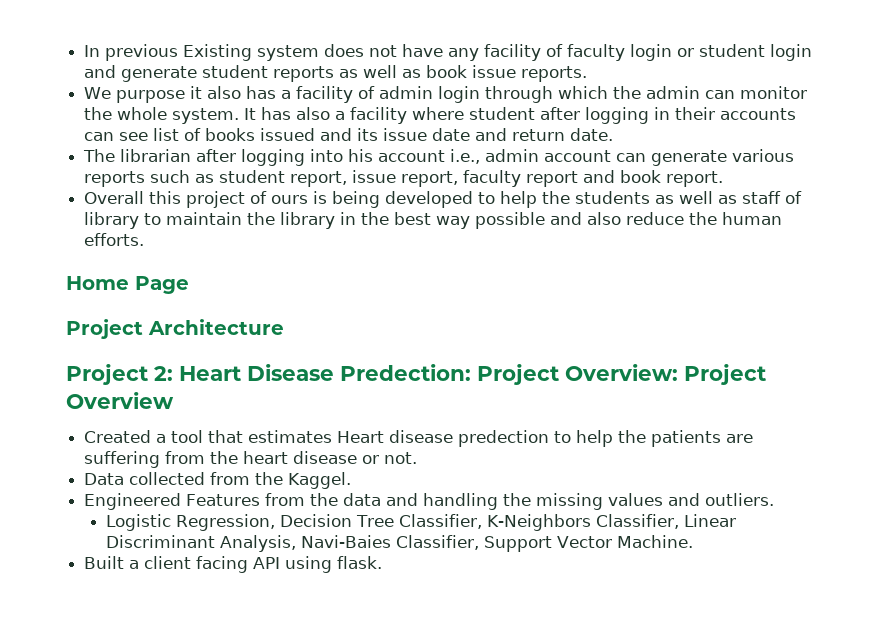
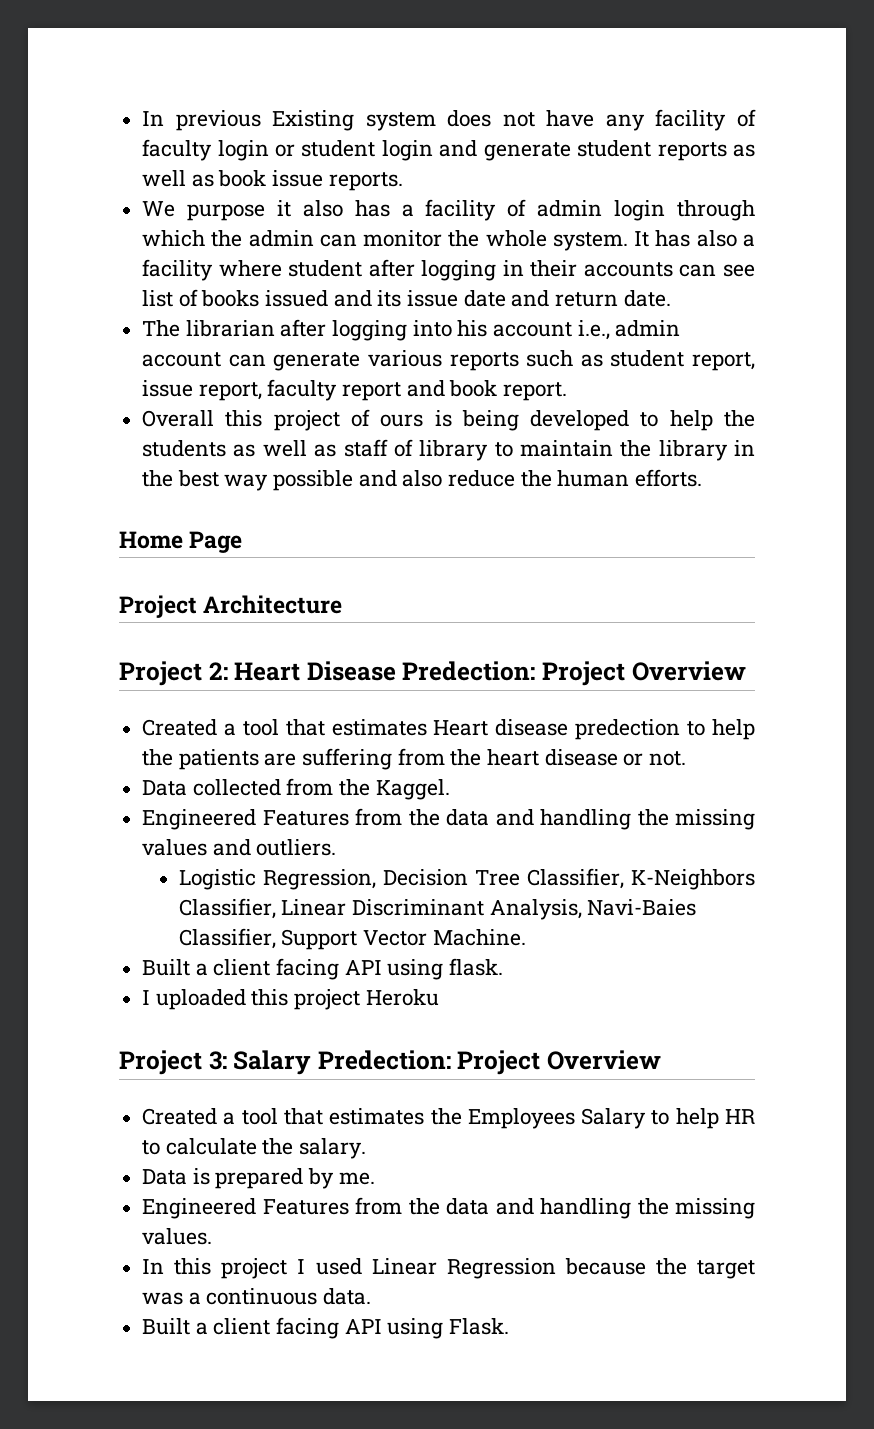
[565,364,766,385] Overview: Project -> (626, 673) none
(383, 562) none -> [142,989,439,1010] [119,1050,662,1075] [142,1108,755,1129] [142,1138,367,1159] [142,1168,375,1189] [142,1197,755,1219] [142,1228,213,1245] [142,1258,756,1279] [142,1288,372,1305] [142,1317,510,1339] // I uploaded this project Heroku // Project 3: Salary Predection: Project Overview // Created a tool that estimates the Employees Salary to help HR to calculate the salary. // Data is prepared by me. // Engineered Features from the data and handling the missing values. // In this project I used Linear Regression because the target was a continuous data. // Built a client facing API using Flask.

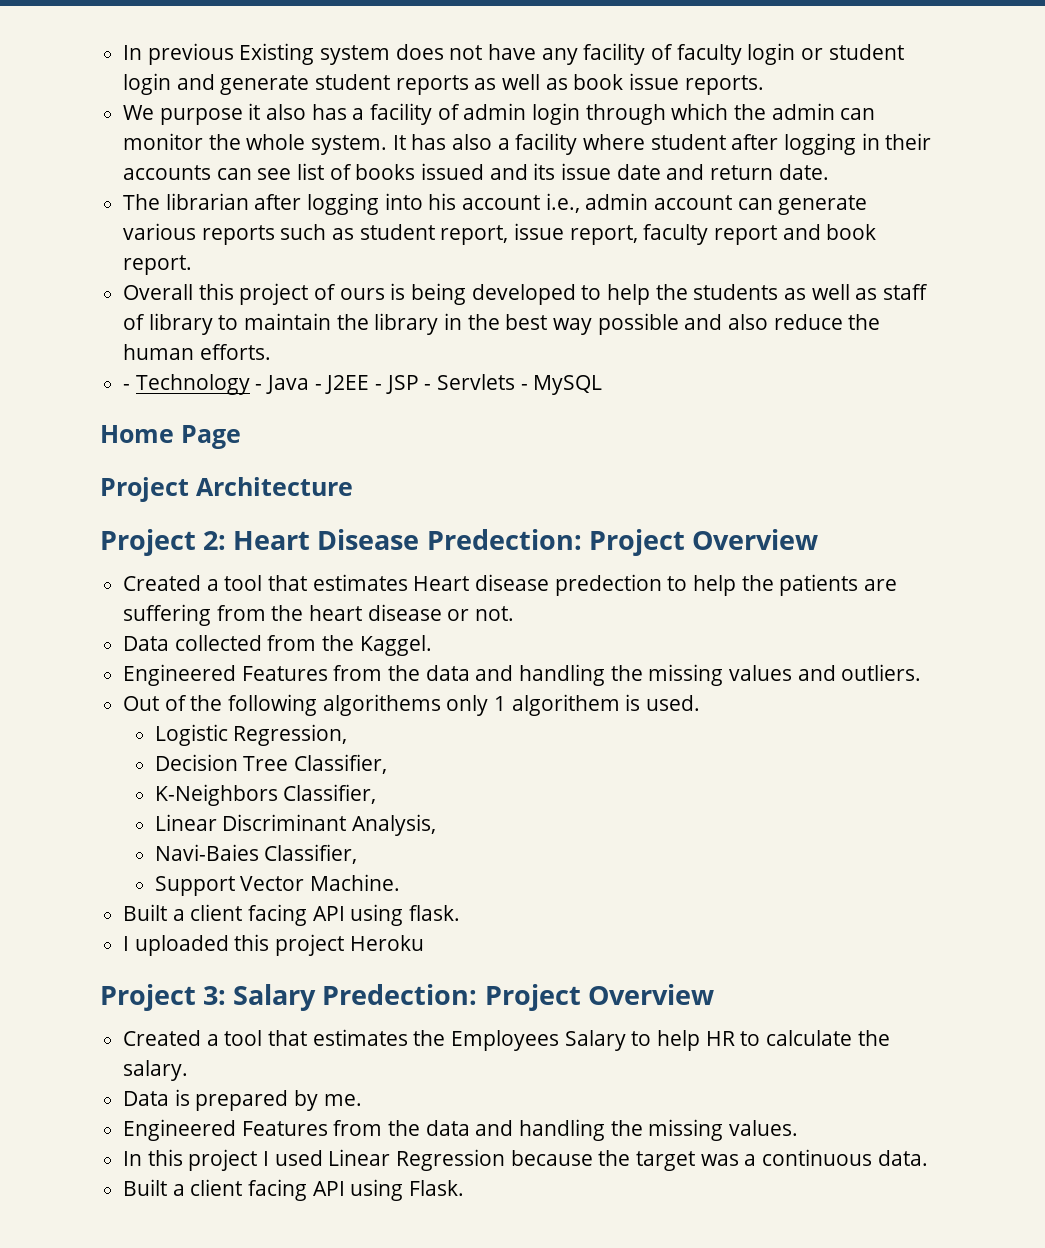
(703, 478) none -> [123,374,603,395] // - Technology - Java - J2EE - JSP - Servlets - MySQL
(337, 847) none -> [123,694,701,716] // Out of the following algorithems only 1 algorithem is used.
(376, 879) none -> (348, 735) //
(624, 878) none -> (388, 764) //
(276, 908) none -> (377, 794) //
(582, 909) none -> (437, 825) //
(276, 938) none -> (358, 854) //

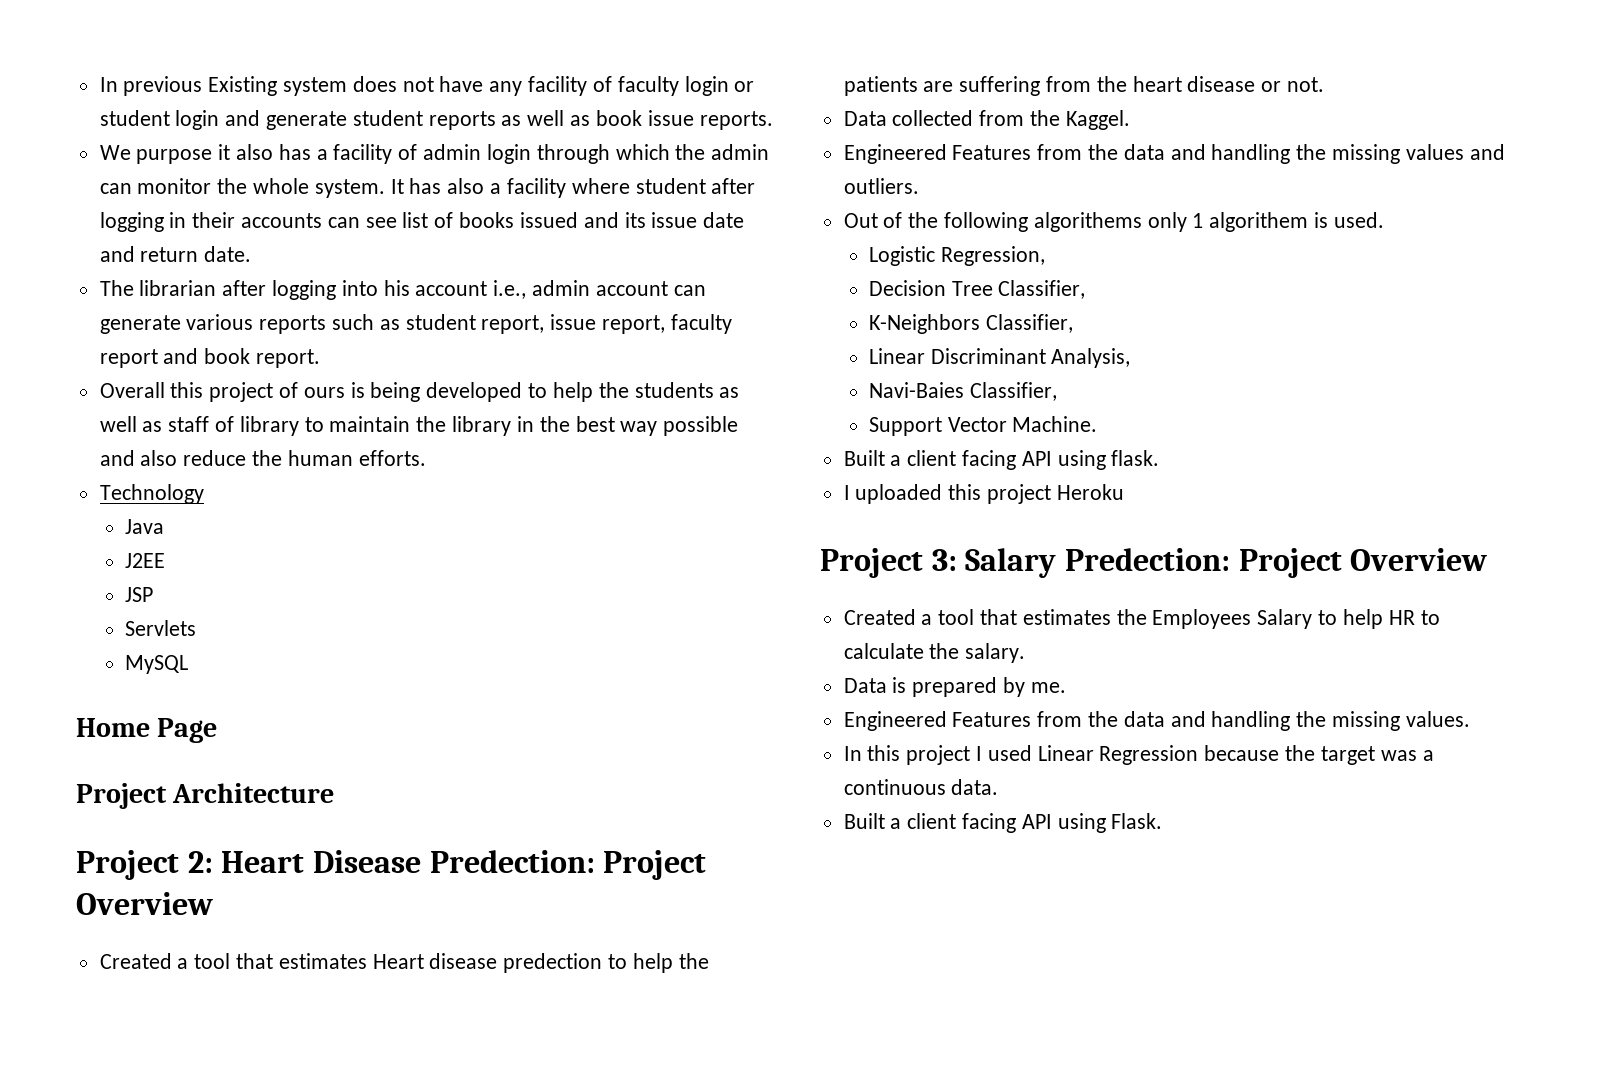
[123,384,131,390] - -> (426, 458) none
[255,384,263,390] - -> (204, 494) //
[314,384,322,390] - -> (164, 526) //
[375,384,383,390] - -> (165, 560) //
[424,384,432,390] - -> (153, 594) //
[520,384,528,390] - -> (196, 628) //

